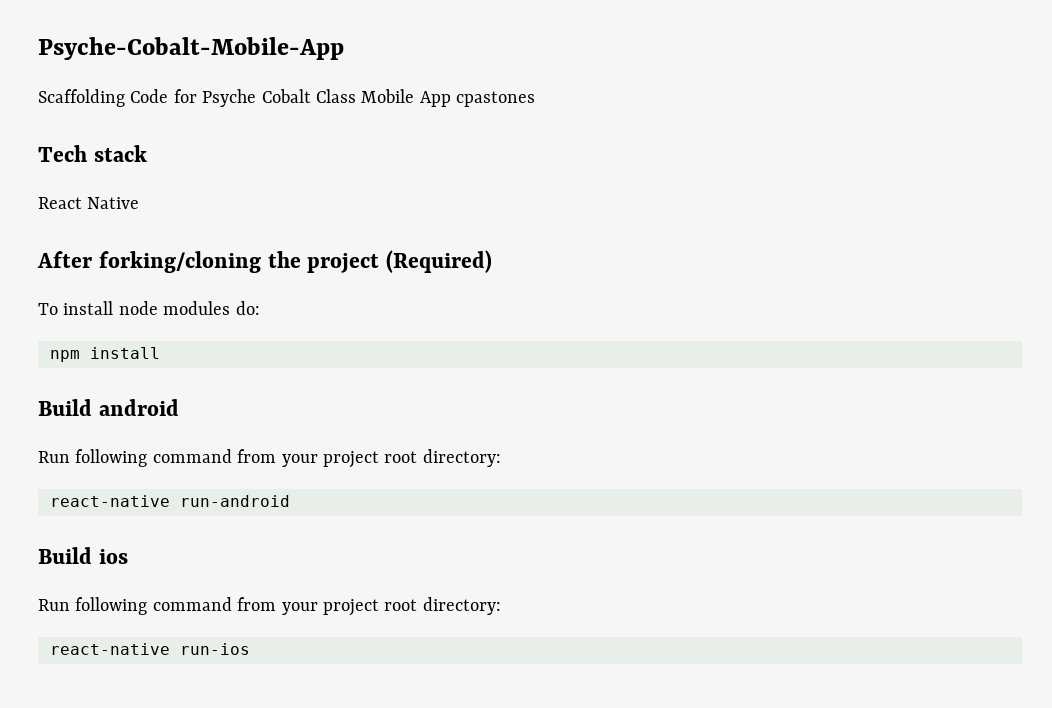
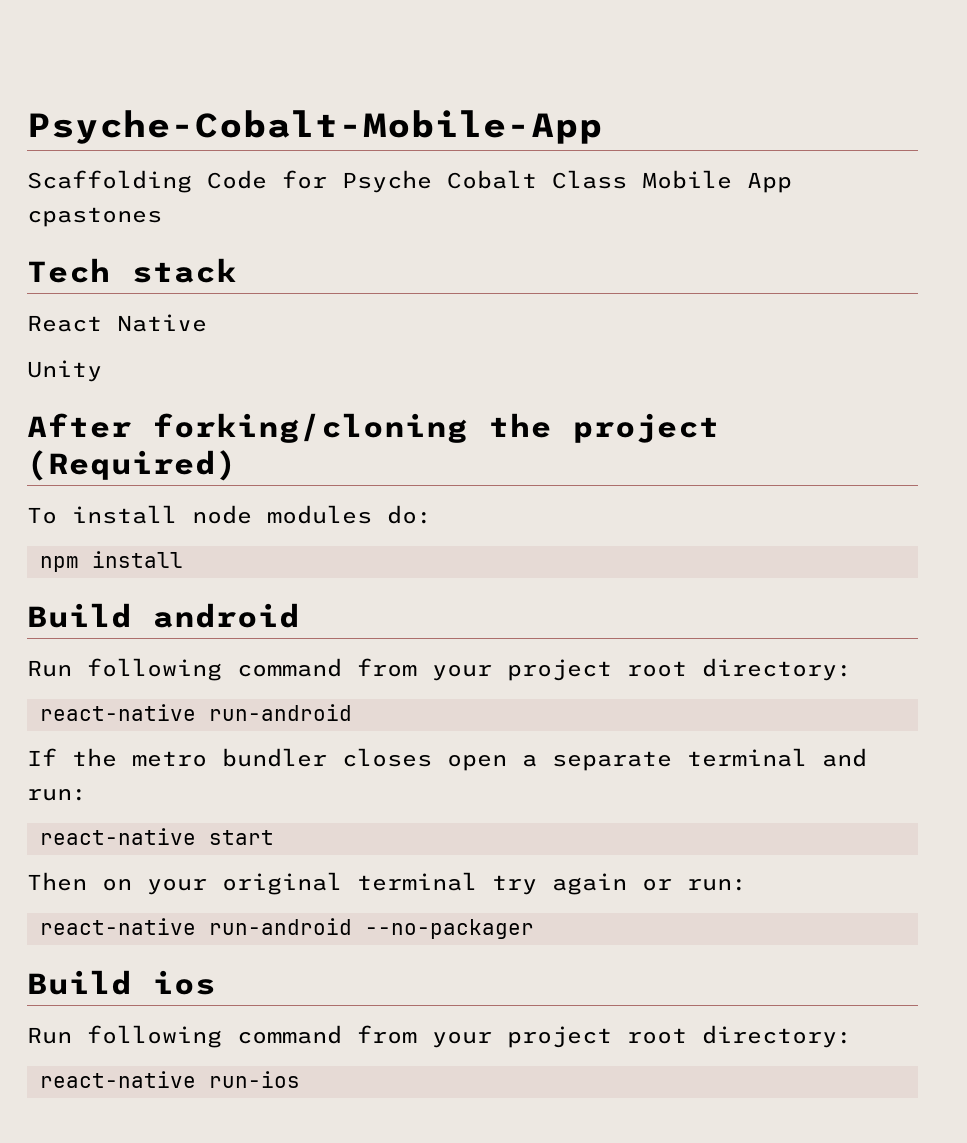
(140, 203) none -> [27,360,102,382] // Unity
(290, 501) none -> [27,748,867,771] [27,788,87,801] [39,828,274,845] [27,872,747,895] [39,918,534,939] // If the metro bundler closes open a separate terminal and run: // react-native start // Then on your original terminal try again or run: // react-native run-android --no-packager

